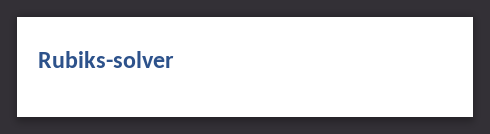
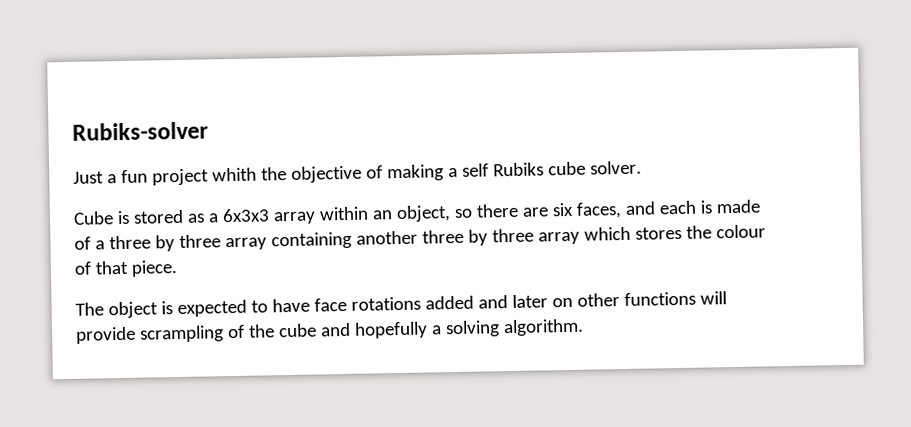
(174, 59) none -> [73,160,642,186] [73,199,761,225] [74,224,766,252] [74,260,178,277] [75,291,727,319] [75,318,584,344] // Just a fun project whith the objective of making a self Rubiks cube solver. // Cube is stored as a 6x3x3 array within an object, so there are six faces, and each is made of a three by three array containing another three by three array which stores the colour of that piece. // The object is expected to have face rotations added and later on other functions will provide scrampling of the cube and hopefully a solving algorithm.

